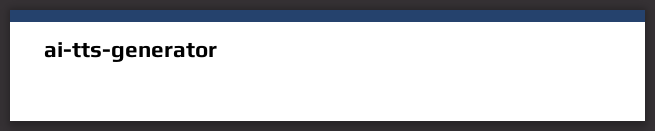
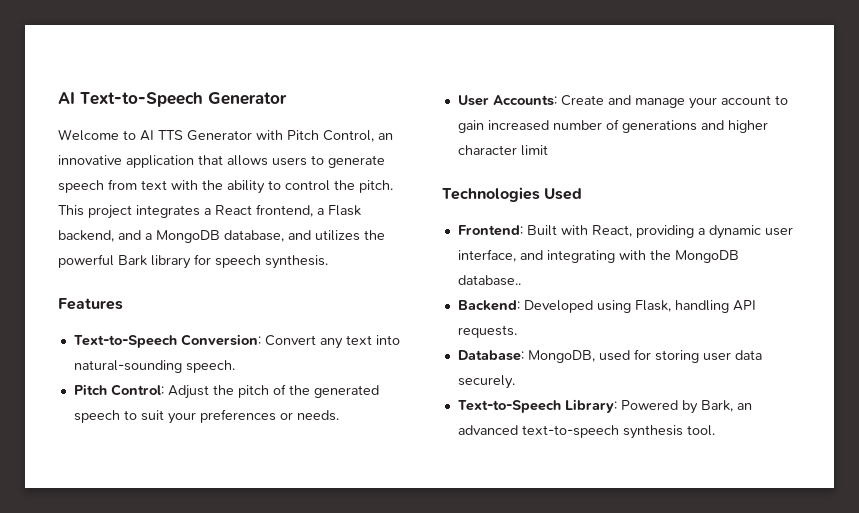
[44,42,217,62] ai-tts-generator -> [58,92,287,107] [58,129,393,142] [58,155,385,168] [58,179,393,194] [58,204,361,219] [58,230,385,243] [58,254,328,269] [58,298,123,310] [73,334,400,349] [73,360,235,373] [73,384,379,399] [73,409,339,424] [457,95,788,109] [457,119,768,133] [457,145,548,156] [442,187,583,202] [457,225,793,239] [457,249,739,263] [457,275,521,286] [457,300,756,313] [457,325,517,338] [457,349,762,363] [457,375,515,389] [457,399,752,414] [457,425,715,439] AI Text-to-Speech Generator // Welcome to AI TTS Generator with Pitch Control, an innovative application that allows users to generate speech from text with the ability to control the pitch. This project integrates a React frontend, a Flask backend, and a MongoDB database, and utilizes the powerful Bark library for speech synthesis. // Features // Text-to-Speech Conversion: Convert any text into natural-sounding speech. // Pitch Control: Adjust the pitch of the generated speech to suit your preferences or needs. // User Accounts: Create and manage your account to gain increased number of generations and higher character limit // Technologies Used // Frontend: Built with React, providing a dynamic user interface, and integrating with the MongoDB database.. // Backend: Developed using Flask, handling API requests. // Database: MongoDB, used for storing user data securely. // Text-to-Speech Library: Powered by Bark, an advanced text-to-speech synthesis tool.

